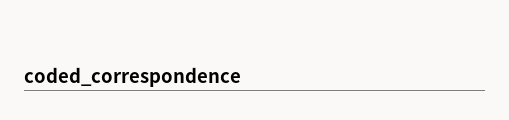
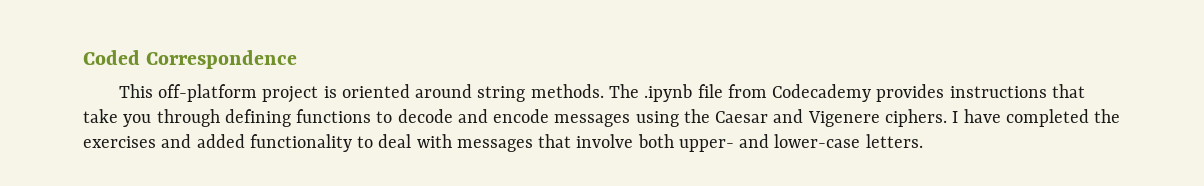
[24,67,241,87] coded_correspondence -> [83,50,298,69] [118,84,1085,103] [83,109,1121,127] [83,134,923,152] Coded Correspondence // This off-platform project is oriented around string methods. The .ipynb file from Codecademy provides instructions that take you through defining functions to decode and encode messages using the Caesar and Vigenere ciphers. I have completed the exercises and added functionality to deal with messages that involve both upper- and lower-case letters.

